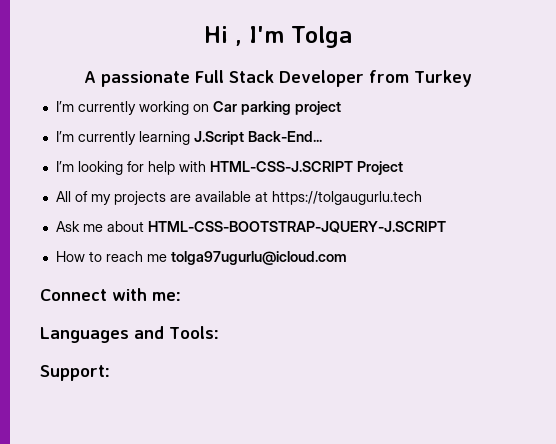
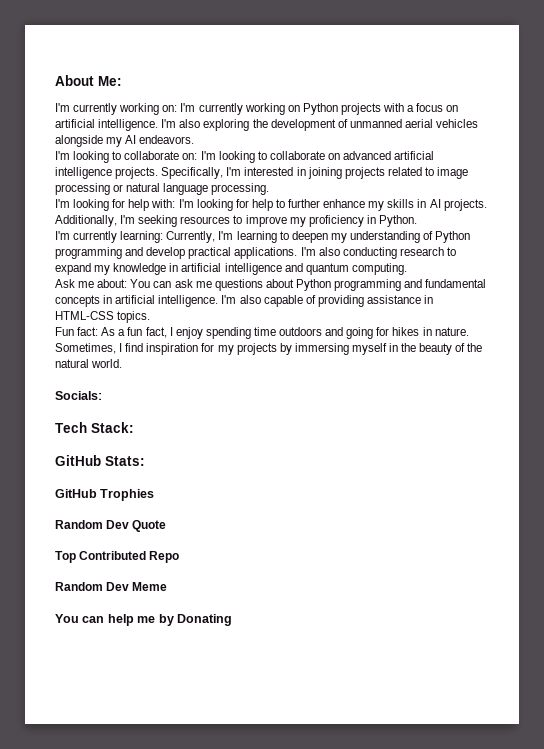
[203,26,353,48] [84,70,473,87] [55,101,341,115] [55,131,322,145] [55,161,403,175] [55,191,422,205] [55,221,446,233] [55,251,347,265] [40,288,181,301] [40,326,219,343] [40,365,110,381] Hi , I'm Tolga // A passionate Full Stack Developer from Turkey // I’m currently working on Car parking project // I’m currently learning J.Script Back-End... // I’m looking for help with HTML-CSS-J.SCRIPT Project // All of my projects are available at https://tolgaugurlu.tech // Ask me about HTML-CSS-BOOTSTRAP-JQUERY-J.SCRIPT // How to reach me tolga97ugurlu@icloud.com // Connect with me: // Languages and Tools: // Support: -> [55,75,122,86] [55,103,459,115] [55,119,479,131] [55,135,195,147] [55,151,435,163] [55,167,469,179] [55,183,270,195] [55,199,487,211] [55,215,417,227] [55,231,471,243] [55,247,456,259] [55,263,407,275] [55,279,487,291] [55,295,434,307] [55,311,151,323] [55,327,469,339] [55,343,483,355] [55,359,123,368] [55,391,102,400] [55,422,134,433] [55,455,145,466] [55,489,155,501] [55,520,167,532] [55,551,180,563] [55,582,168,591] [55,614,232,626] About Me: // I'm currently working on: I'm currently working on Python projects with a focus on artificial intelligence. I'm also exploring the development of unmanned aerial vehicles alongside my AI endeavors. // I'm looking to collaborate on: I'm looking to collaborate on advanced artificial intelligence projects. Specifically, I'm interested in joining projects related to image processing or natural language processing. // I'm looking for help with: I'm looking for help to further enhance my skills in AI projects. Additionally, I'm seeking resources to improve my proficiency in Python. // I'm currently learning: Currently, I'm learning to deepen my understanding of Python programming and develop practical applications. I'm also conducting research to expand my knowledge in artificial intelligence and quantum computing. // Ask me about: You can ask me questions about Python programming and fundamental concepts in artificial intelligence. I'm also capable of providing assistance in HTML-CSS topics. // Fun fact: As a fun fact, I enjoy spending time outdoors and going for hikes in nature. Sometimes, I find inspiration for my projects by immersing myself in the beauty of the natural world. // Socials: // Tech Stack: // GitHub Stats: // GitHub Trophies // Random Dev Quote // Top Contributed Repo // Random Dev Meme // You can help me by Donating

